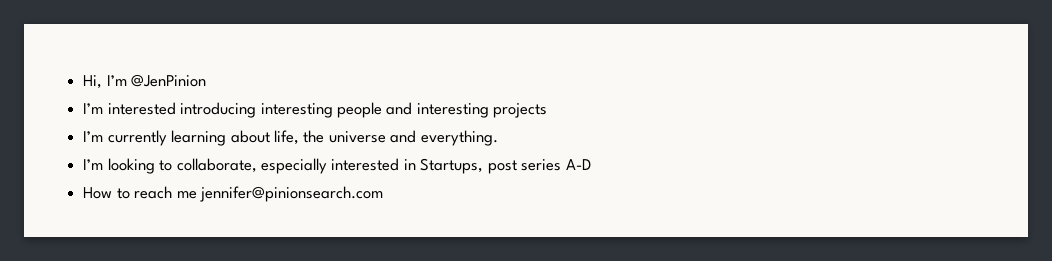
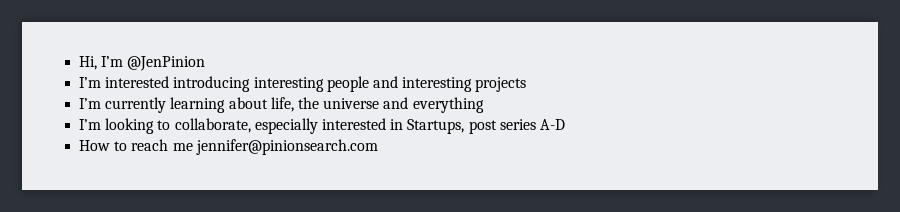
[420,130,498,146] everything. -> [412,97,484,113] everything

